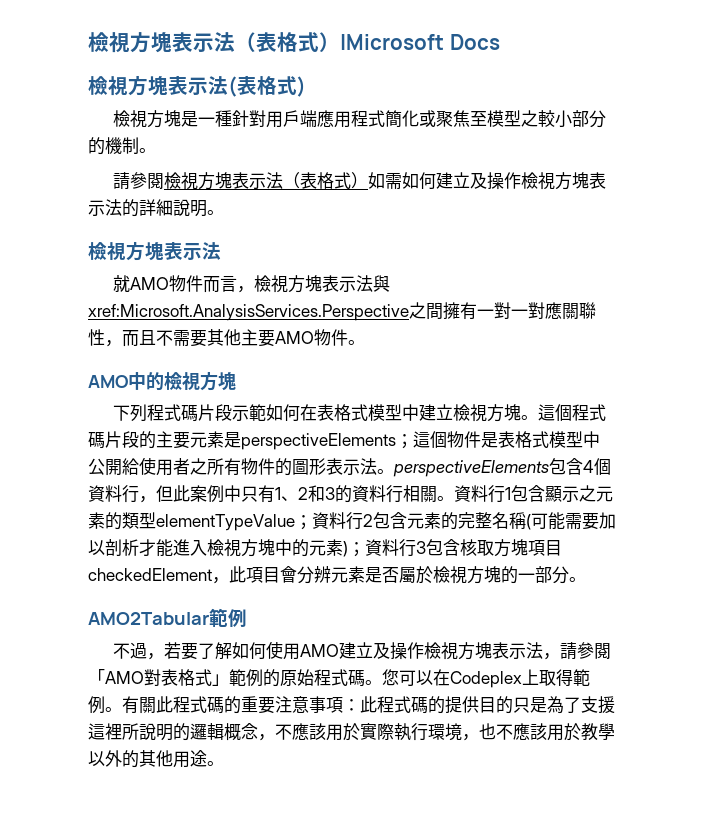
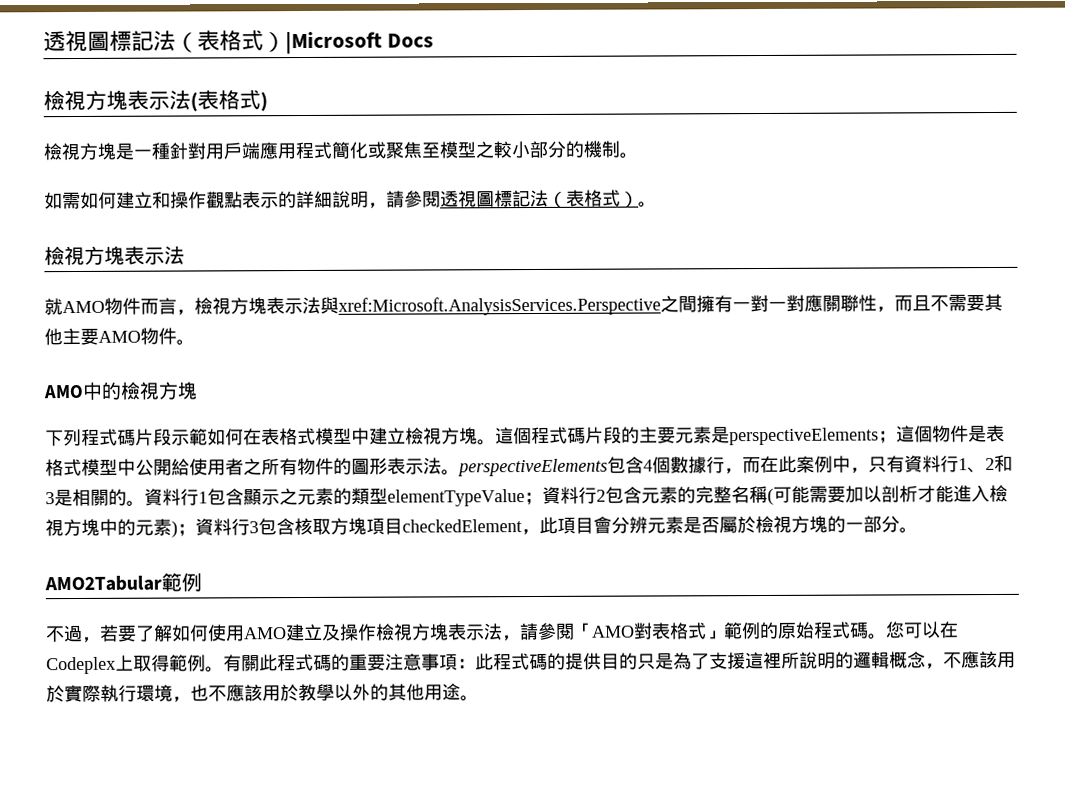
[88,32,214,53] 檢視方塊表示 -> [43,30,154,53] 透視圖標記
[113,172,607,190] [88,199,207,217] 請參閱檢視方塊表示法（表格式）如需如何建立及操作檢視方塊表示法的詳細說明 -> [44,189,639,210] 如需如何建立和操作觀點表示的詳細說明，請參閱透視圖標記法（表格式）
[88,485,275,503] 資料行，但此案例中只有 -> [670,455,959,475] 數據行，而在此案例中，只有資料行
[335,485,437,503] 的資料行相關 -> [54,488,127,507] 是相關的

